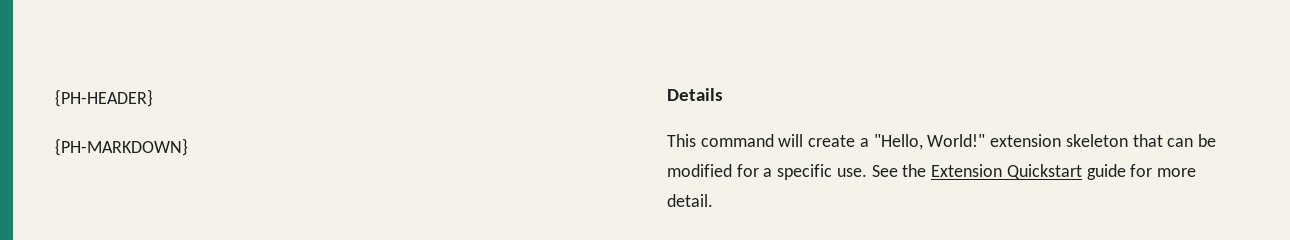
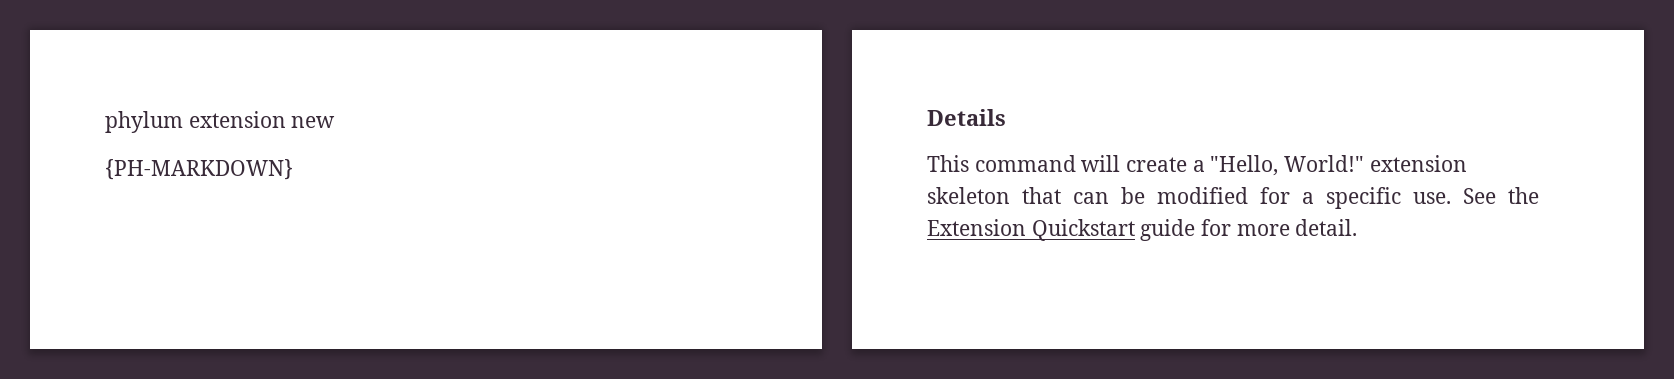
[55,89,153,107] {PH-HEADER} -> [105,111,336,133] phylum extension new

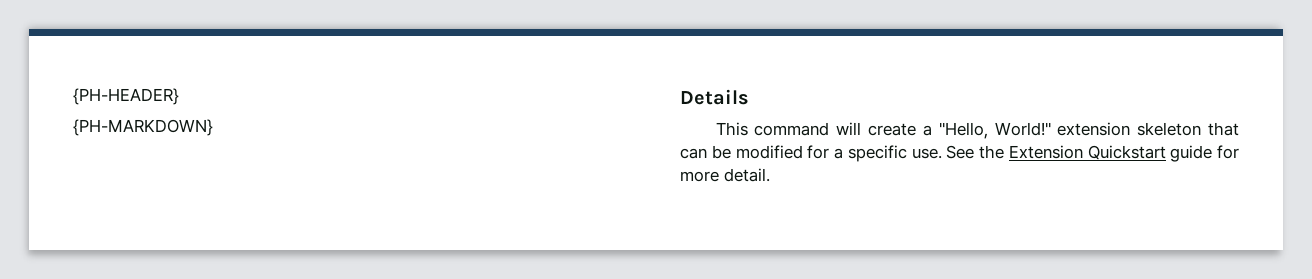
[105,111,336,133] phylum extension new -> [73,88,179,105] {PH-HEADER}

